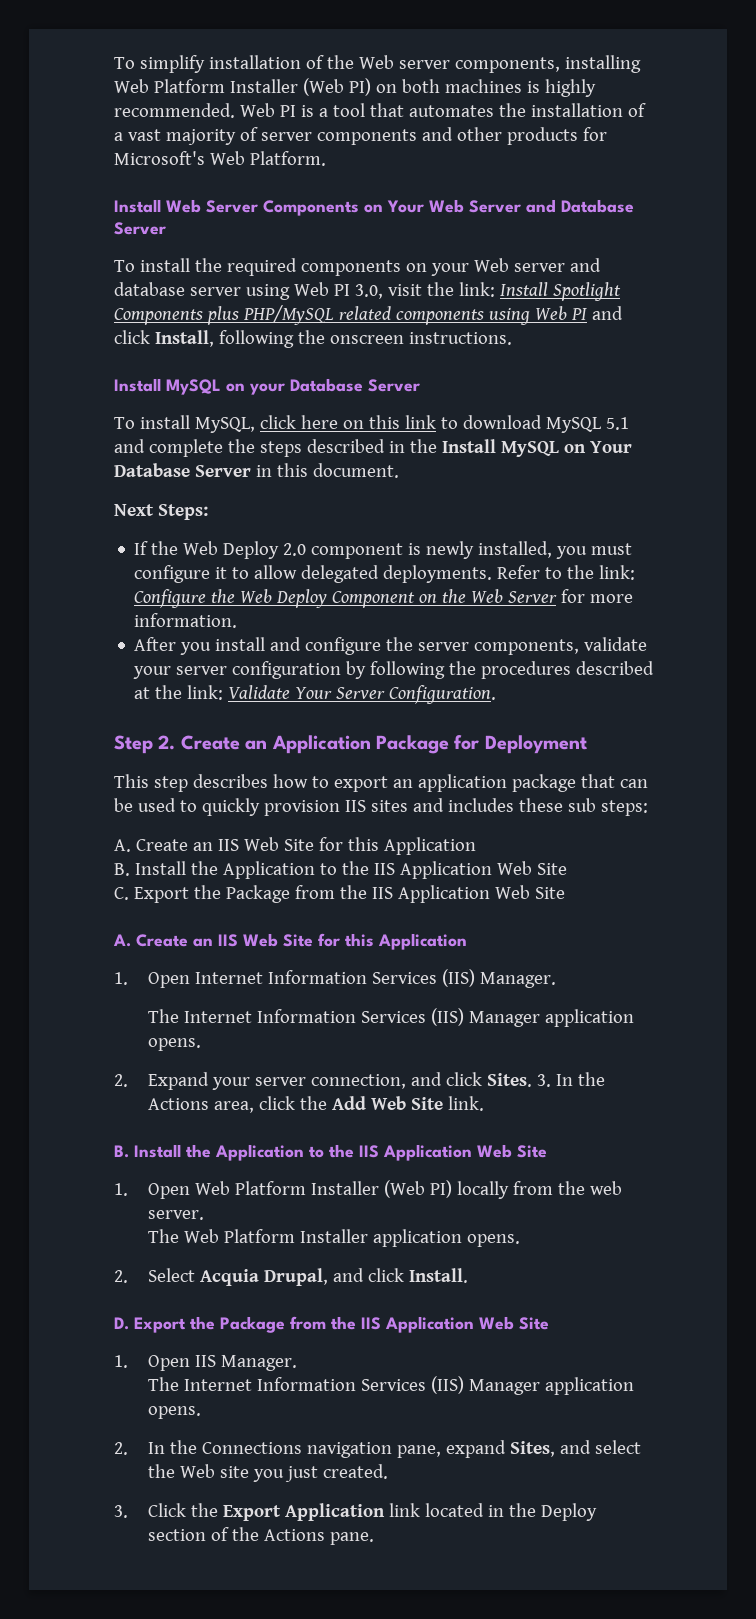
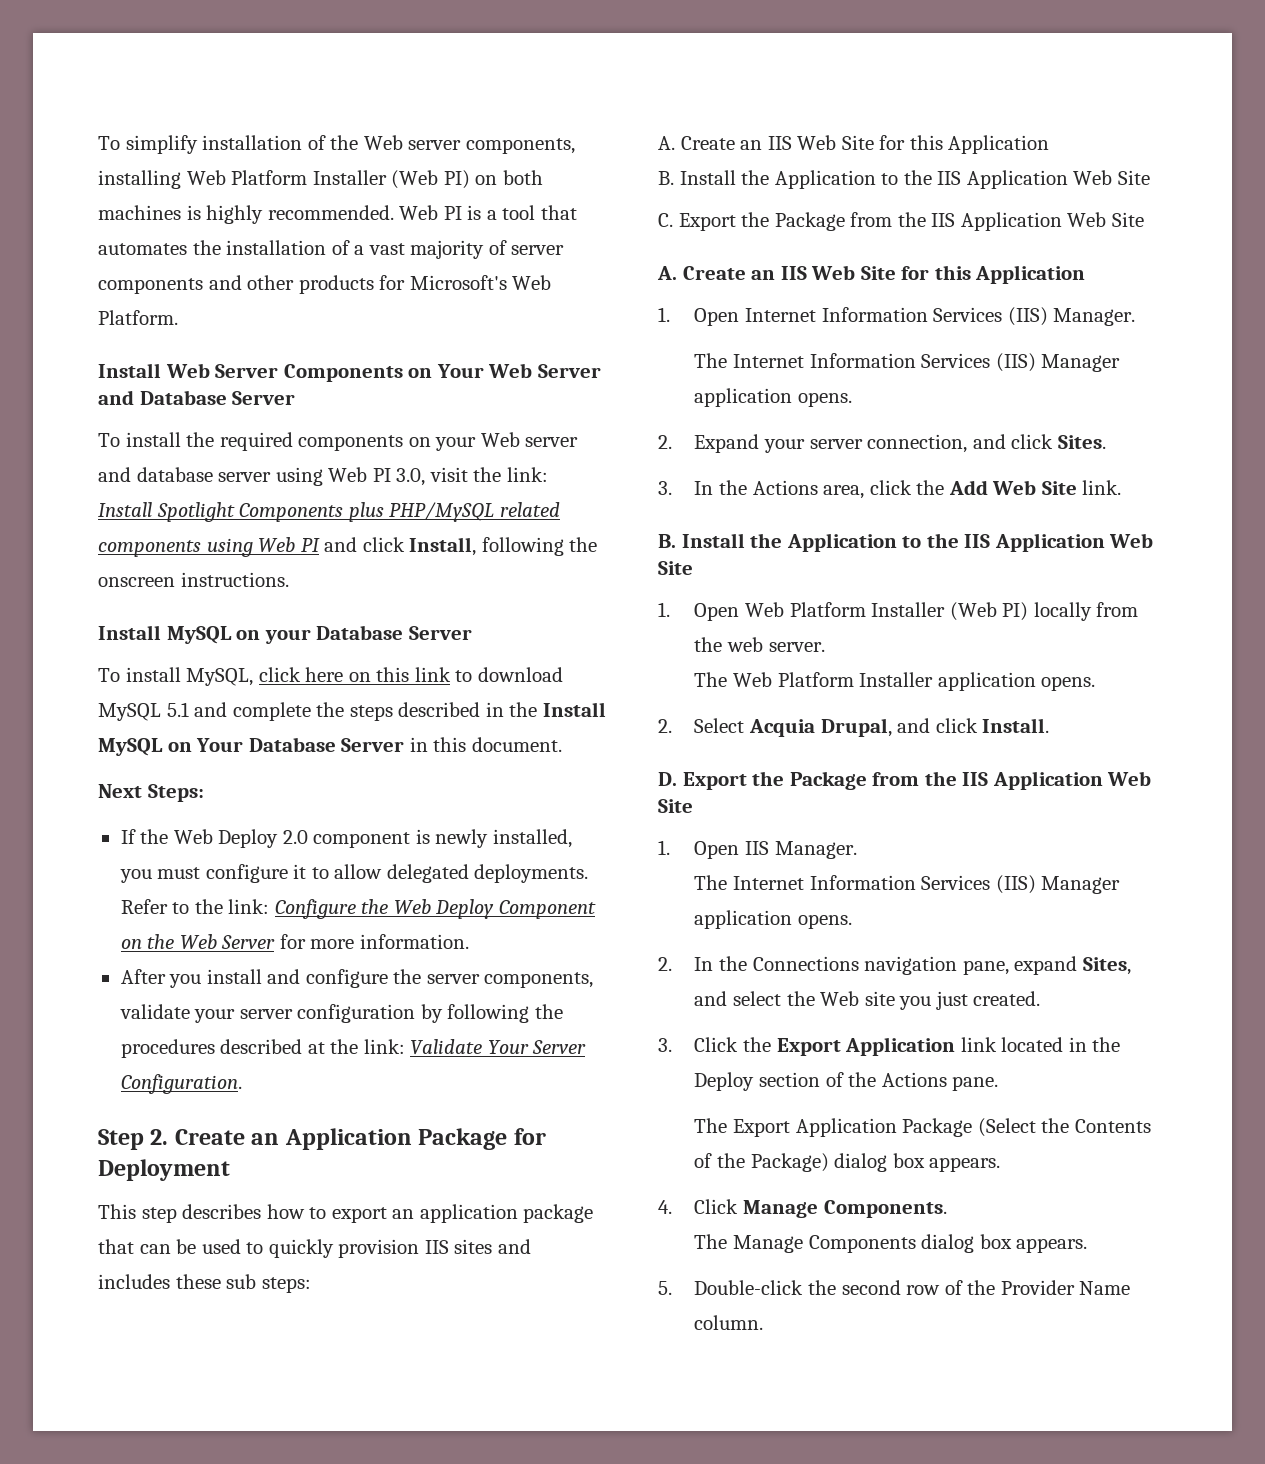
(533, 1080) none -> (1106, 442) //
(375, 1538) none -> [694,1118,1151,1137] [694,1153,1001,1172] [658,1199,947,1218] [694,1234,1088,1253] [658,1280,1131,1295] [694,1315,764,1330] // The Export Application Package (Select the Contents of the Package) dialog box appears. // 4. Click Manage Components. // The Manage Components dialog box appears. // 5. Double-click the second row of the Provider Name column.

